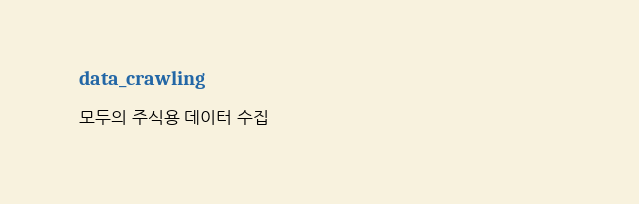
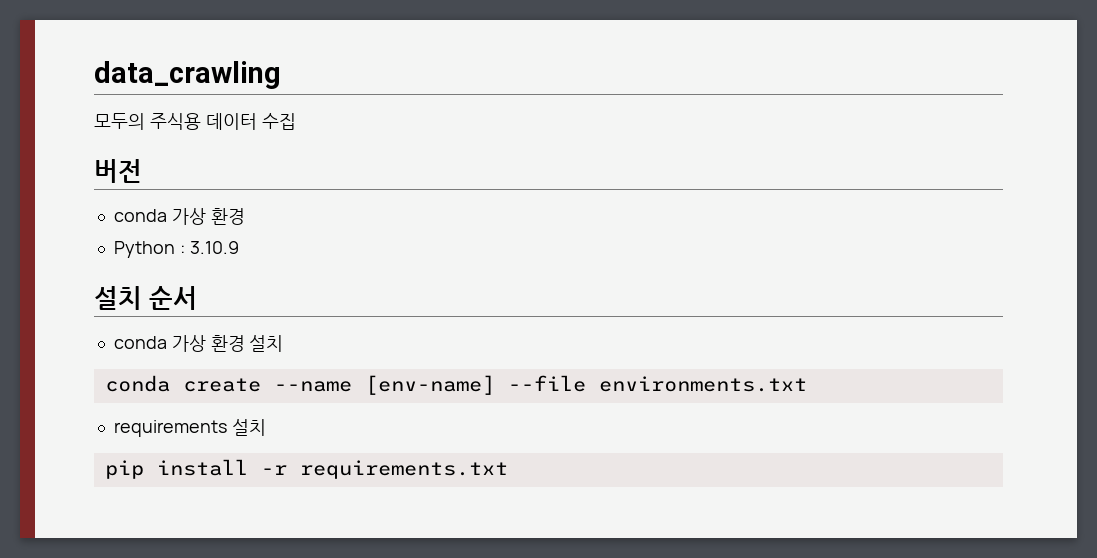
(269, 117) none -> [94,159,142,183] [113,208,245,225] [113,241,239,258] [94,286,197,310] [113,335,284,352] [104,375,807,395] [113,419,266,437] [104,459,508,479] // 버전 // conda 가상 환경 // Python : 3.10.9 // 설치 순서 // conda 가상 환경 설치 // conda create --name [env-name] --file environments.txt // requirements 설치 // pip install -r requirements.txt

